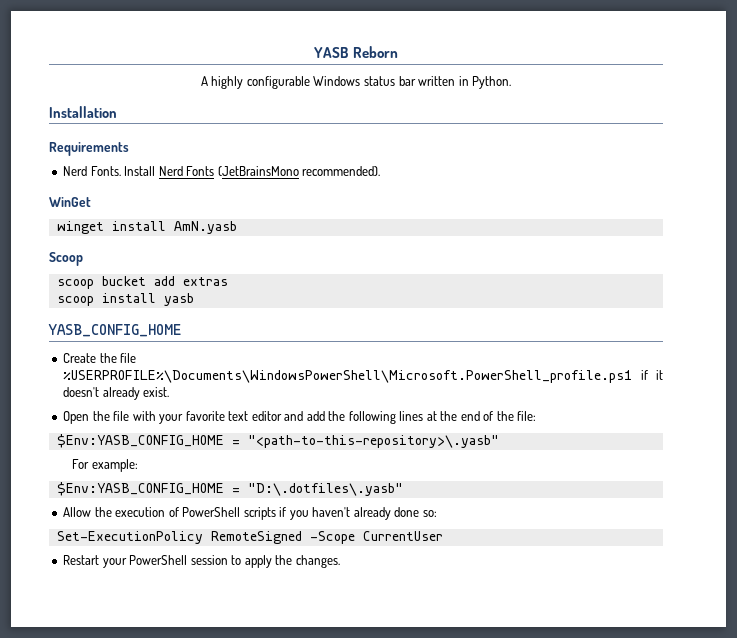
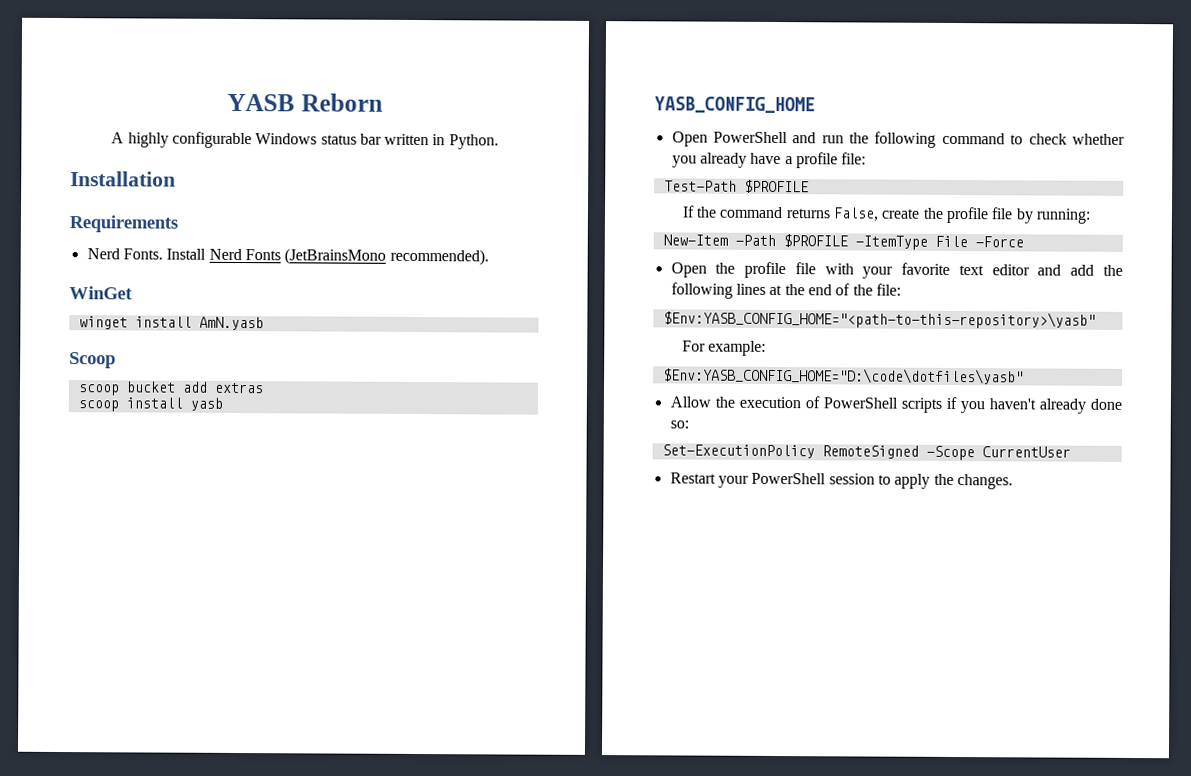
[63,353,137,363] [63,370,663,383] [63,387,170,400] Create the file %USERPROFILE%\Documents\WindowsPowerShell\Microsoft.PowerShell_profile.ps1 if it doesn't already exist. -> [671,131,1125,148] [671,152,867,169] [663,179,809,194] [681,205,1091,224] [662,234,1024,250] Open PowerShell and run the following command to check whether you already have a profile file: // Test-Path $PROFILE // If the command returns False, create the profile file by running: // New-Item -Path $PROFILE -ItemType File -Force
(110, 416) none -> [744,261,787,279] profile
[56,434,499,448] $Env:YASB_CONFIG_HOME = "<path-to-this-repository>\.yasb" -> [662,310,1096,329] $Env:YASB_CONFIG_HOME="<path-to-this-repository>\yasb"
[56,482,403,496] $Env:YASB_CONFIG_HOME = "D:\.dotfiles\.yasb" -> [662,367,1024,385] $Env:YASB_CONFIG_HOME="D:\code\dotfiles\yasb"

